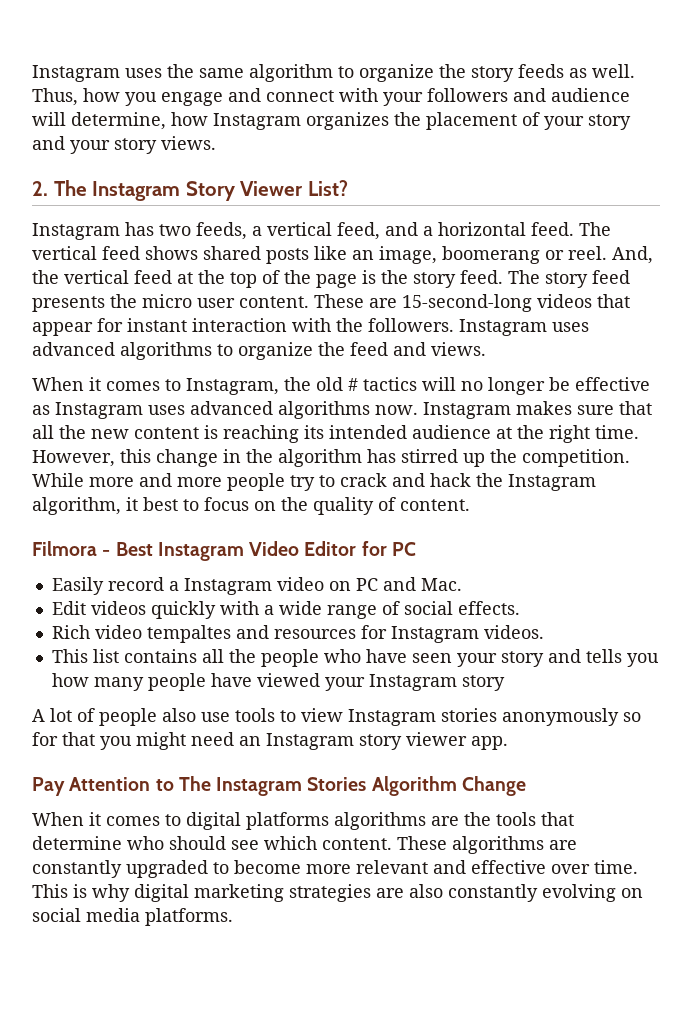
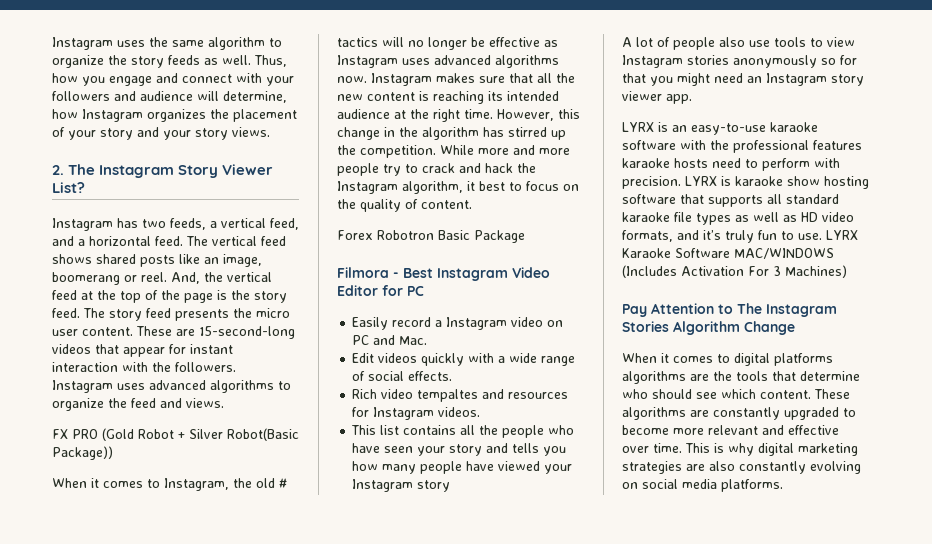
(486, 349) none -> [52,428,299,441] [52,446,113,460] // FX PRO (Gold Robot + Silver Robot(Basic Package))
(470, 505) none -> [337,230,525,243] // Forex Robotron Basic Package
(508, 743) none -> [622,122,818,135] [622,140,862,153] [622,158,840,171] [622,176,869,189] [622,194,839,207] [622,212,854,225] [622,230,858,243] [622,248,834,259] [622,265,847,278] // LYRX is an easy-to-use karaoke software with the professional features karaoke hosts need to perform with precision. LYRX is karaoke show hosting software that supports all standard karaoke file types as well as HD video formats, and it’s truly fun to use. LYRX Karaoke Software MAC/WINDOWS (Includes Activation For 3 Machines)

